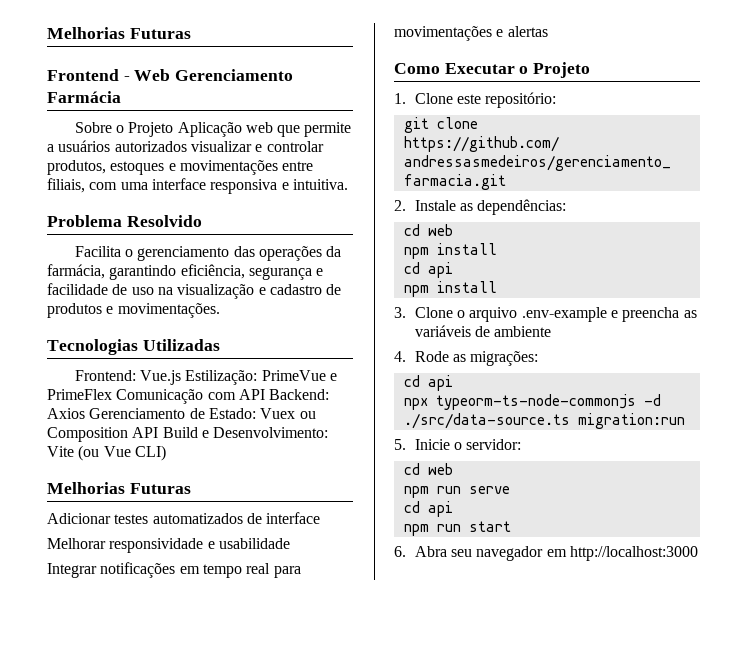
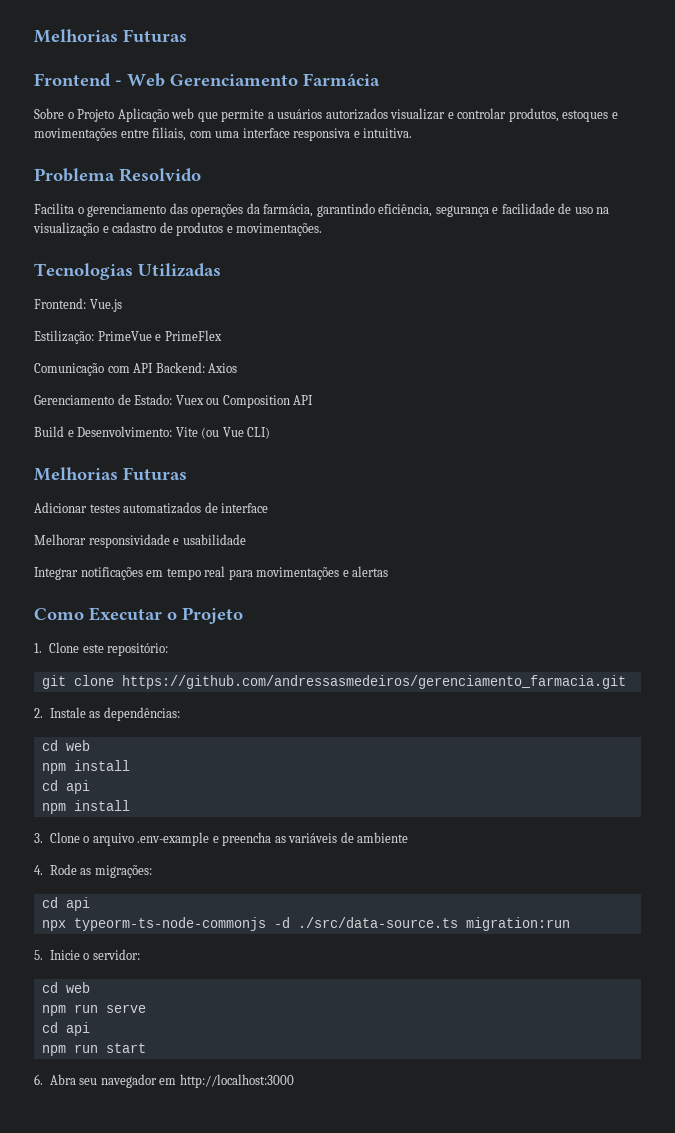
(181, 377) none -> (122, 305) //
(112, 394) none -> (222, 335) //
(85, 413) none -> (238, 368) //
(159, 432) none -> (314, 400) //

